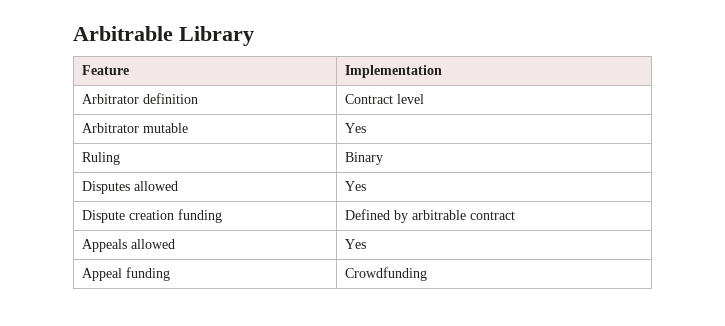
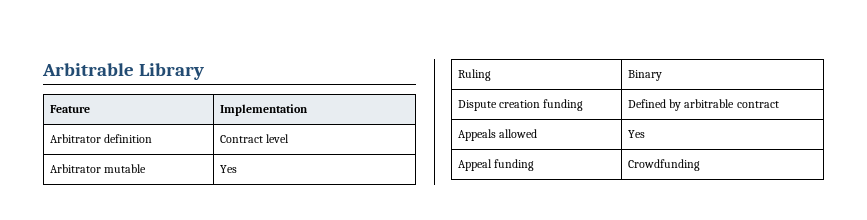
[81,181,178,194] [344,181,366,191] // Disputes allowed | Yes -> (662, 75) none

